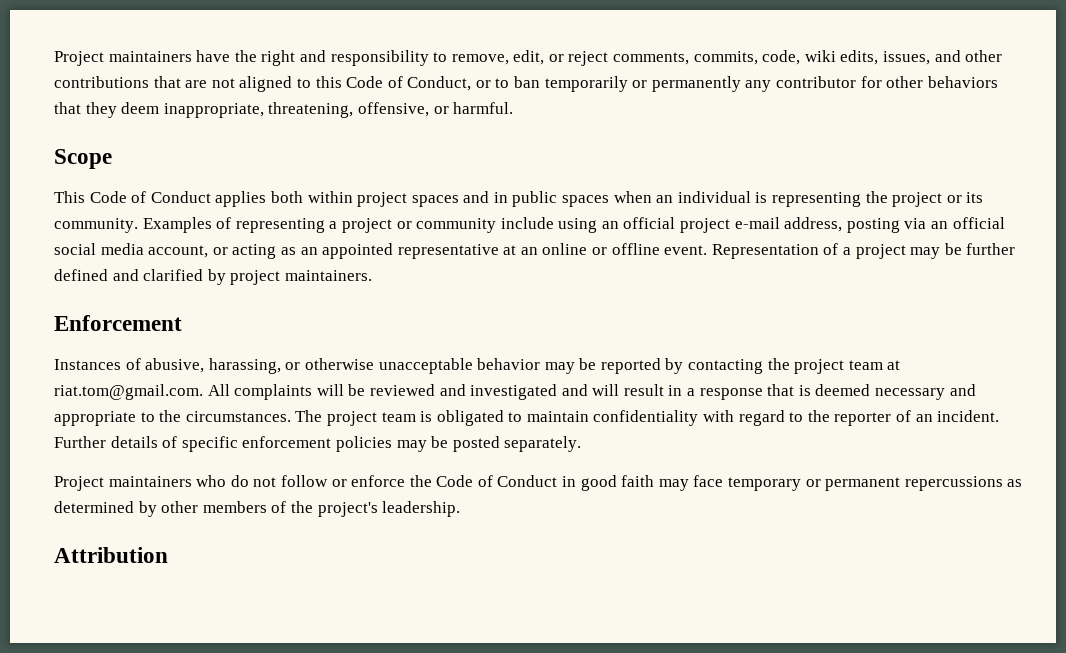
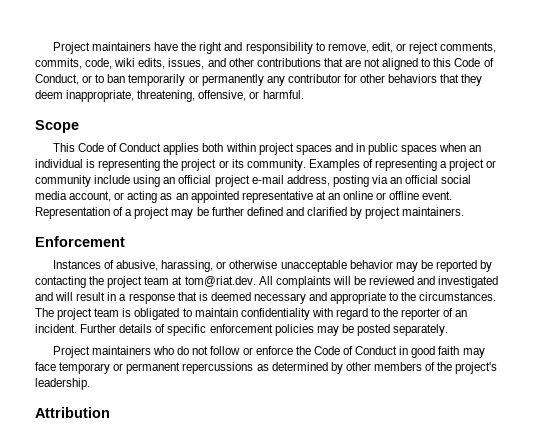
[54,384,203,400] riat.tom@gmail.com. -> [184,276,256,287] tom@riat.dev.

